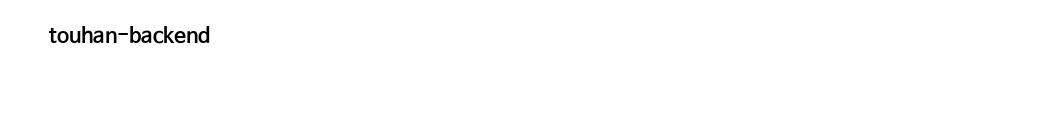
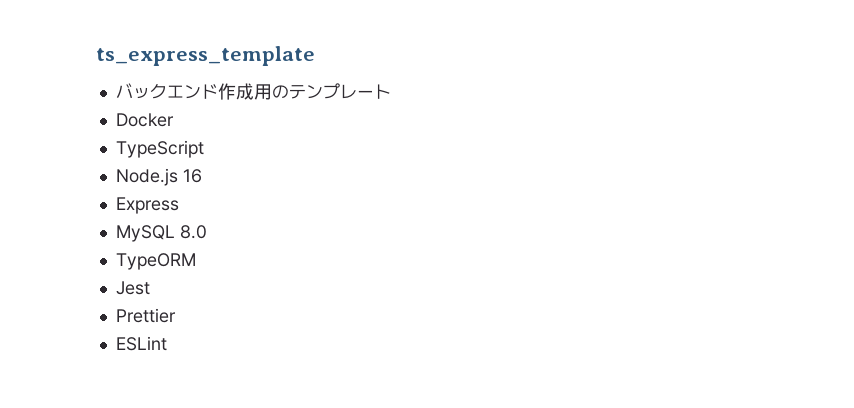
[49,26,210,44] touhan-backend -> [96,46,315,66] [115,83,391,100] [115,113,174,127] [115,140,204,158] [115,168,202,186] [115,197,179,214] [115,225,207,242] [115,253,196,270] [115,281,150,295] [115,308,176,323] [115,336,167,351] ts_express_template // バックエンド作成用のテンプレート // Docker // TypeScript // Node.js 16 // Express // MySQL 8.0 // TypeORM // Jest // Prettier // ESLint

